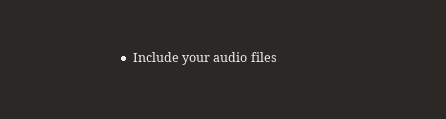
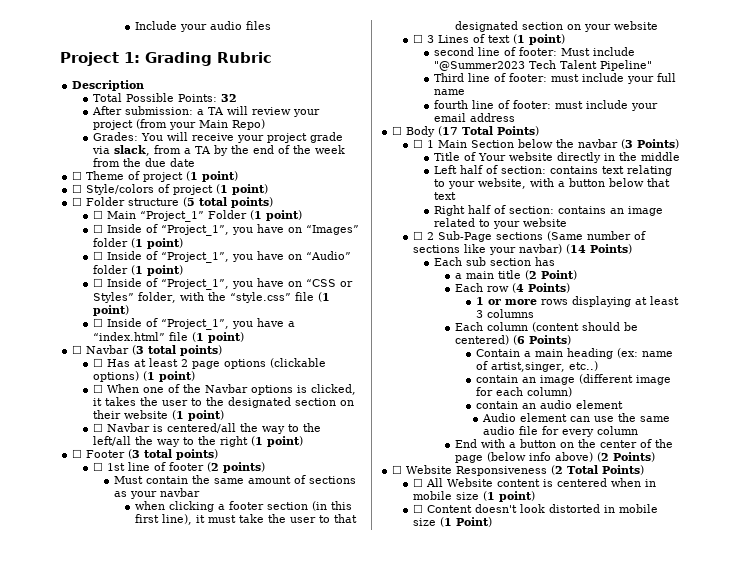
(277, 57) none -> [60,52,272,66] [72,80,145,91] [93,93,238,102] [92,106,321,117] [93,119,266,130] [93,132,344,143] [92,145,346,156] [93,158,196,167] [72,171,239,182] [72,184,269,195] [72,197,274,208] [93,210,303,222] [93,224,360,236] [93,238,184,249] [93,251,352,263] [93,265,184,276] [93,278,354,290] [93,292,331,303] [93,305,130,316] [93,318,296,330] [93,332,245,343] [72,345,223,356] [93,358,327,369] [93,371,196,382] [93,384,357,395] [93,397,355,408] [93,410,225,421] [93,423,322,434] [93,436,304,447] [72,449,219,460] [93,462,266,473] [114,475,357,484] [114,488,201,499] [135,501,353,512] [135,514,358,525] [455,21,659,32] [413,34,566,45] [434,47,636,56] [434,60,653,71] [434,73,677,84] [434,89,466,95] [434,100,659,111] [434,113,516,122] [392,126,540,137] [413,139,680,149] [434,152,681,163] [434,165,673,176] [434,178,671,189] [434,192,457,200] [434,205,664,216] [434,218,568,229] [413,231,647,242] [413,244,633,255] [434,257,556,266] [455,270,578,280] [455,283,571,293] [476,296,680,307] [476,309,535,318] [455,322,639,332] [455,335,572,345] [476,348,674,359] [476,361,599,372] [476,374,672,385] [476,387,573,397] [476,400,624,409] [481,413,670,422] [482,426,638,437] [455,439,674,448] [455,452,656,463] [392,465,645,476] [413,478,657,487] [413,491,536,502] [413,504,659,513] [413,517,493,527] // Project 1: Grading Rubric // Description // Total Possible Points: 32 // After submission: a TA will review your project (from your Main Repo) // Grades: You will receive your project grade via slack, from a TA by the end of the week from the due date // ☐ Theme of project (1 point) // ☐ Style/colors of project (1 point) // ☐ Folder structure (5 total points) // ☐ Main “Project_1” Folder (1 point) // ☐ Inside of “Project_1”, you have on “Images” folder (1 point) // ☐ Inside of “Project_1”, you have on “Audio” folder (1 point) // ☐ Inside of “Project_1”, you have on “CSS or Styles” folder, with the “style.css” file (1 point) // ☐ Inside of “Project_1”, you have a “index.html” file (1 point) // ☐ Navbar (3 total points) // ☐ Has at least 2 page options (clickable options) (1 point) // ☐ When one of the Navbar options is clicked, it takes the user to the designated section on their website (1 point) // ☐ Navbar is centered/all the way to the left/all the way to the right (1 point) // ☐ Footer (3 total points) // ☐ 1st line of footer (2 points) // Must contain the same amount of sections as your navbar // when clicking a footer section (in this first line), it must take the user to that designated section on your website // ☐ 3 Lines of text (1 point) // second line of footer: Must include "@Summer2023 Tech Talent Pipeline" // Third line of footer: must include your full name // fourth line of footer: must include your email address // ☐ Body (17 Total Points) // ☐ 1 Main Section below the navbar (3 Points) // Title of Your website directly in the middle // Left half of section: contains text relating to your website, with a button below that text // Right half of section: contains an image related to your website // ☐ 2 Sub-Page sections (Same number of sections like your navbar) (14 Points) // Each sub section has // a main title (2 Point) // Each row (4 Points) // 1 or more rows displaying at least 3 columns // Each column (content should be centered) (6 Points) // Contain a main heading (ex: name of artist,singer, etc..) // contain an image (different image for each column) // contain an audio element // Audio element can use the same audio file for every column // End with a button on the center of the page (below info above) (2 Points) // ☐ Website Responsiveness (2 Total Points) // ☐ All Website content is centered when in mobile size (1 point) // ☐ Content doesn't look distorted in mobile size (1 Point)

